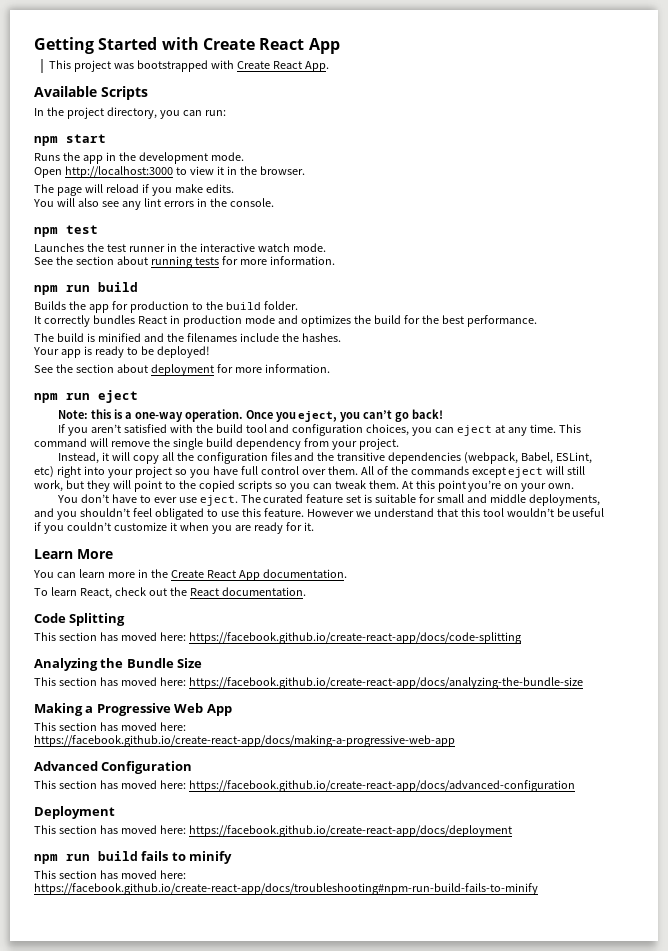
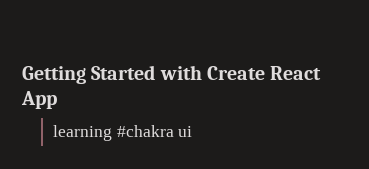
[48,60,329,72] [34,86,148,100] [34,107,226,119] [34,134,106,146] [34,152,244,164] [34,166,305,178] [34,184,234,196] [33,198,274,210] [34,225,98,237] [34,243,326,252] [34,256,335,268] [34,282,138,295] [34,301,298,313] [34,315,537,327] [34,333,341,342] [33,346,210,358] [34,364,330,376] [34,390,138,403] [57,409,444,422] [57,424,582,436] [34,438,399,450] [57,452,593,464] [34,466,586,478] [34,480,575,492] [56,494,601,506] [34,508,605,520] [34,522,314,534] [34,549,113,559] [33,569,347,581] [34,587,306,599] [34,613,126,626] [34,632,522,644] [34,658,203,671] [34,677,583,689] [34,703,232,716] [34,722,186,731] [34,735,455,747] [34,761,193,774] [34,780,575,792] [34,806,115,819] [34,825,512,837] [34,851,233,864] [34,870,186,879] [34,883,538,895] This project was bootstrapped with Create React App. // Available Scripts // In the project directory, you can run: // npm start // Runs the app in the development mode. // Open http://localhost:3000 to view it in the browser. // The page will reload if you make edits. // You will also see any lint errors in the console. // npm test // Launches the test runner in the interactive watch mode. // See the section about running tests for more information. // npm run build // Builds the app for production to the build folder. // It correctly bundles React in production mode and optimizes the build for the best performance. // The build is minified and the filenames include the hashes. // Your app is ready to be deployed! // See the section about deployment for more information. // npm run eject // Note: this is a one-way operation. Once you eject, you can’t go back! // If you aren’t satisfied with the build tool and configuration choices, you can eject at any time. This command will remove the single build dependency from your project. // Instead, it will copy all the configuration files and the transitive dependencies (webpack, Babel, ESLint, etc) right into your project so you have full control over them. All of the commands except eject will still work, but they will point to the copied scripts so you can tweak them. At this point you’re on your own. // You don’t have to ever use eject. The curated feature set is suitable for small and middle deployments, and you shouldn’t feel obligated to use this feature. However we understand that this tool wouldn’t be useful if you couldn’t customize it when you are ready for it. // Learn More // You can learn more in the Create React App documentation. // To learn React, check out the React documentation. // Code Splitting // This section has moved here: https://facebook.github.io/create-react-app/docs/code-splitting // Analyzing the Bundle Size // This section has moved here: https://facebook.github.io/create-react-app/docs/analyzing-the-bundle-size // Making a Progressive Web App // This section has moved here: https://facebook.github.io/create-react-app/docs/making-a-progressive-web-app // Advanced Configuration // This section has moved here: https://facebook.github.io/create-react-app/docs/advanced-configuration // Deployment // This section has moved here: https://facebook.github.io/create-react-app/docs/deployment // npm run build fails to minify // This section has moved here: https://facebook.github.io/create-react-app/docs/troubleshooting#npm-run-build-fails-to-minify -> [52,125,193,141] learning #chakra ui

